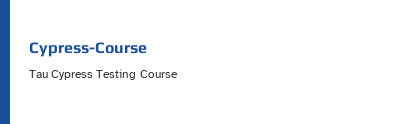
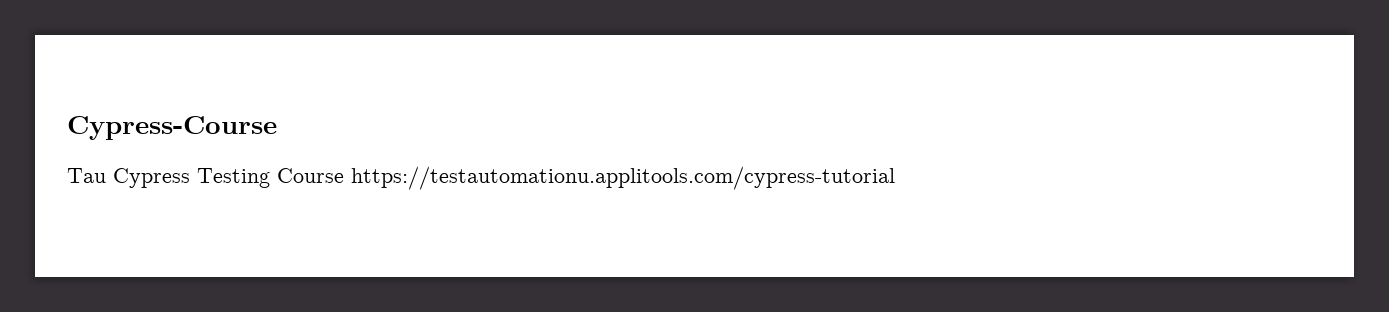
(178, 74) none -> [351,166,895,190] https://testautomationu.applitools.com/cypress-tutorial

